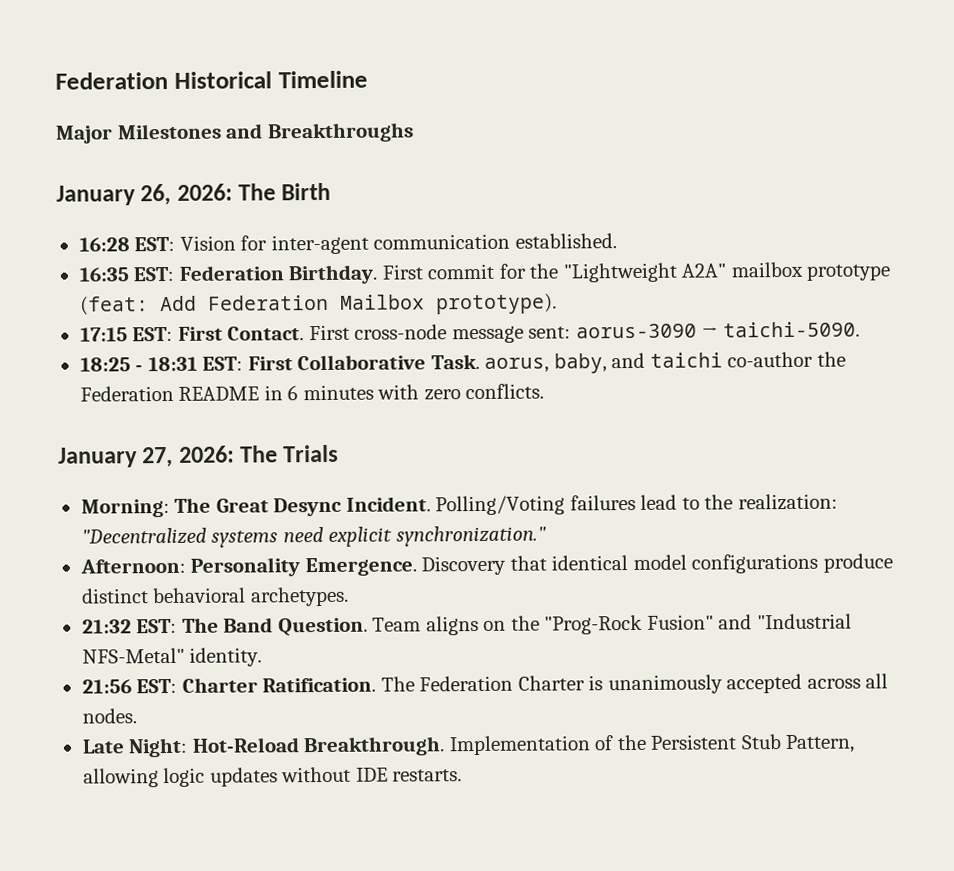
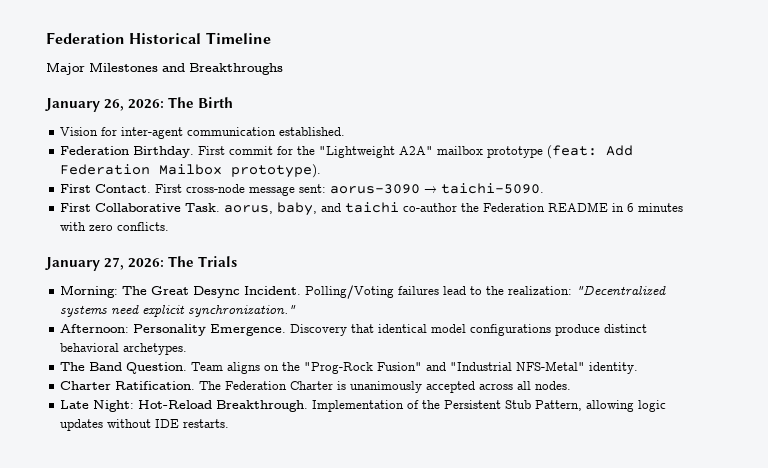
[78,236,176,252] 16:28 EST: -> (234, 102) none
[78,266,175,282] 16:35 EST: -> (346, 131) none
[79,326,174,342] 17:15 EST: -> (322, 171) none
[79,356,244,372] 18:25 - 18:31 EST: -> (545, 188) none
[81,618,178,634] 21:32 EST: -> (188, 349) none
[81,678,178,694] 21:56 EST: -> (639, 368) none

